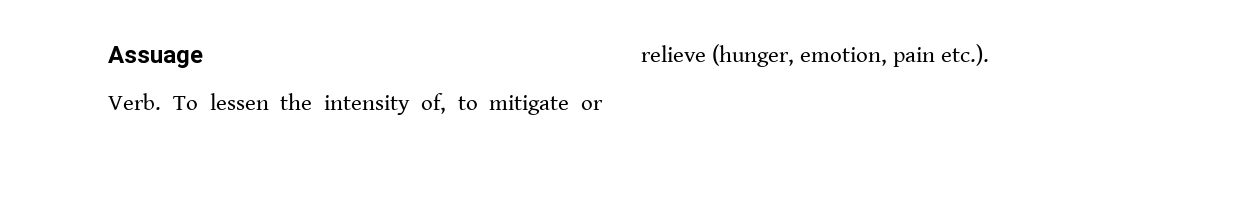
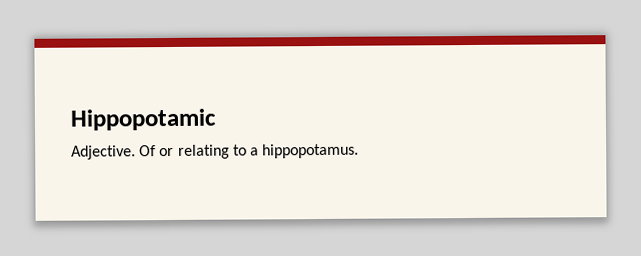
[108,46,203,68] [108,93,603,115] [641,44,990,67] Assuage // Verb. To lessen the intensity of, to mitigate or relieve (hunger, emotion, pain etc.). -> [70,108,217,131] [71,143,360,160] Hippopotamic // Adjective. Of or relating to a hippopotamus.

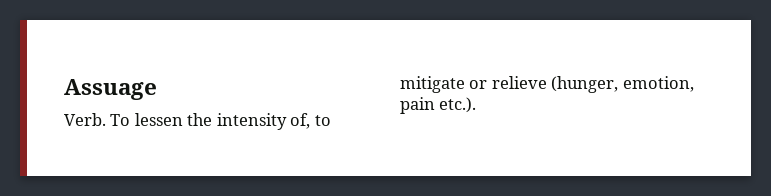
[70,108,217,131] [71,143,360,160] Hippopotamic // Adjective. Of or relating to a hippopotamus. -> [64,79,157,100] [64,113,331,130] [400,76,694,93] [400,97,477,114] Assuage // Verb. To lessen the intensity of, to mitigate or relieve (hunger, emotion, pain etc.).

